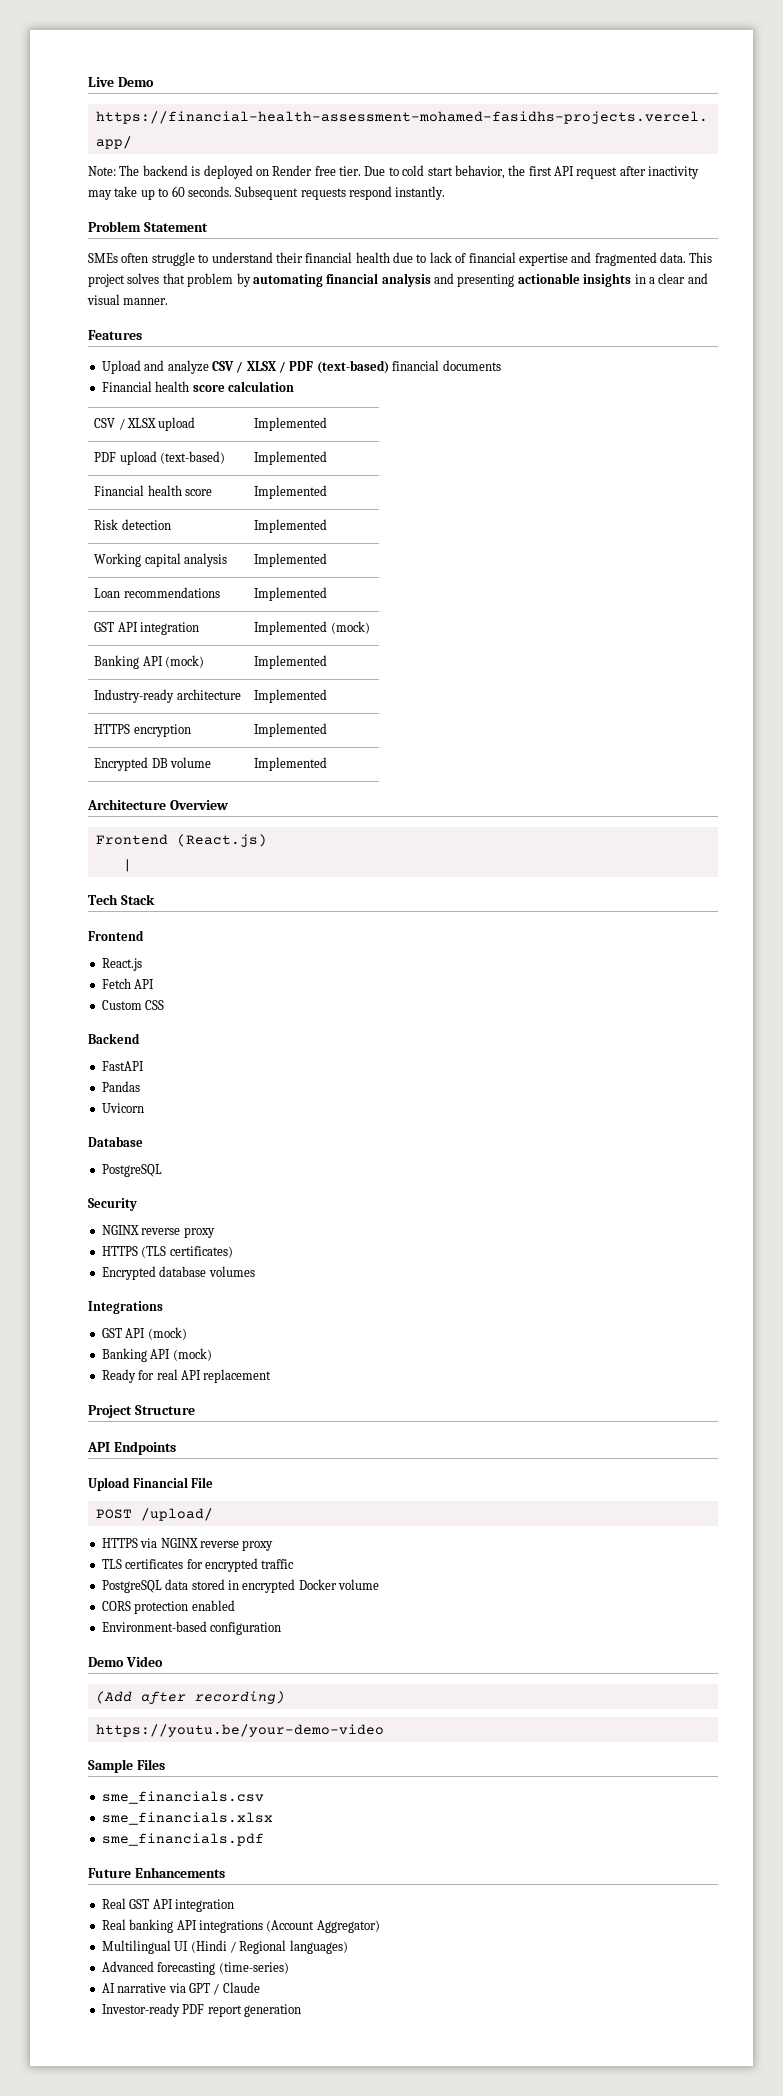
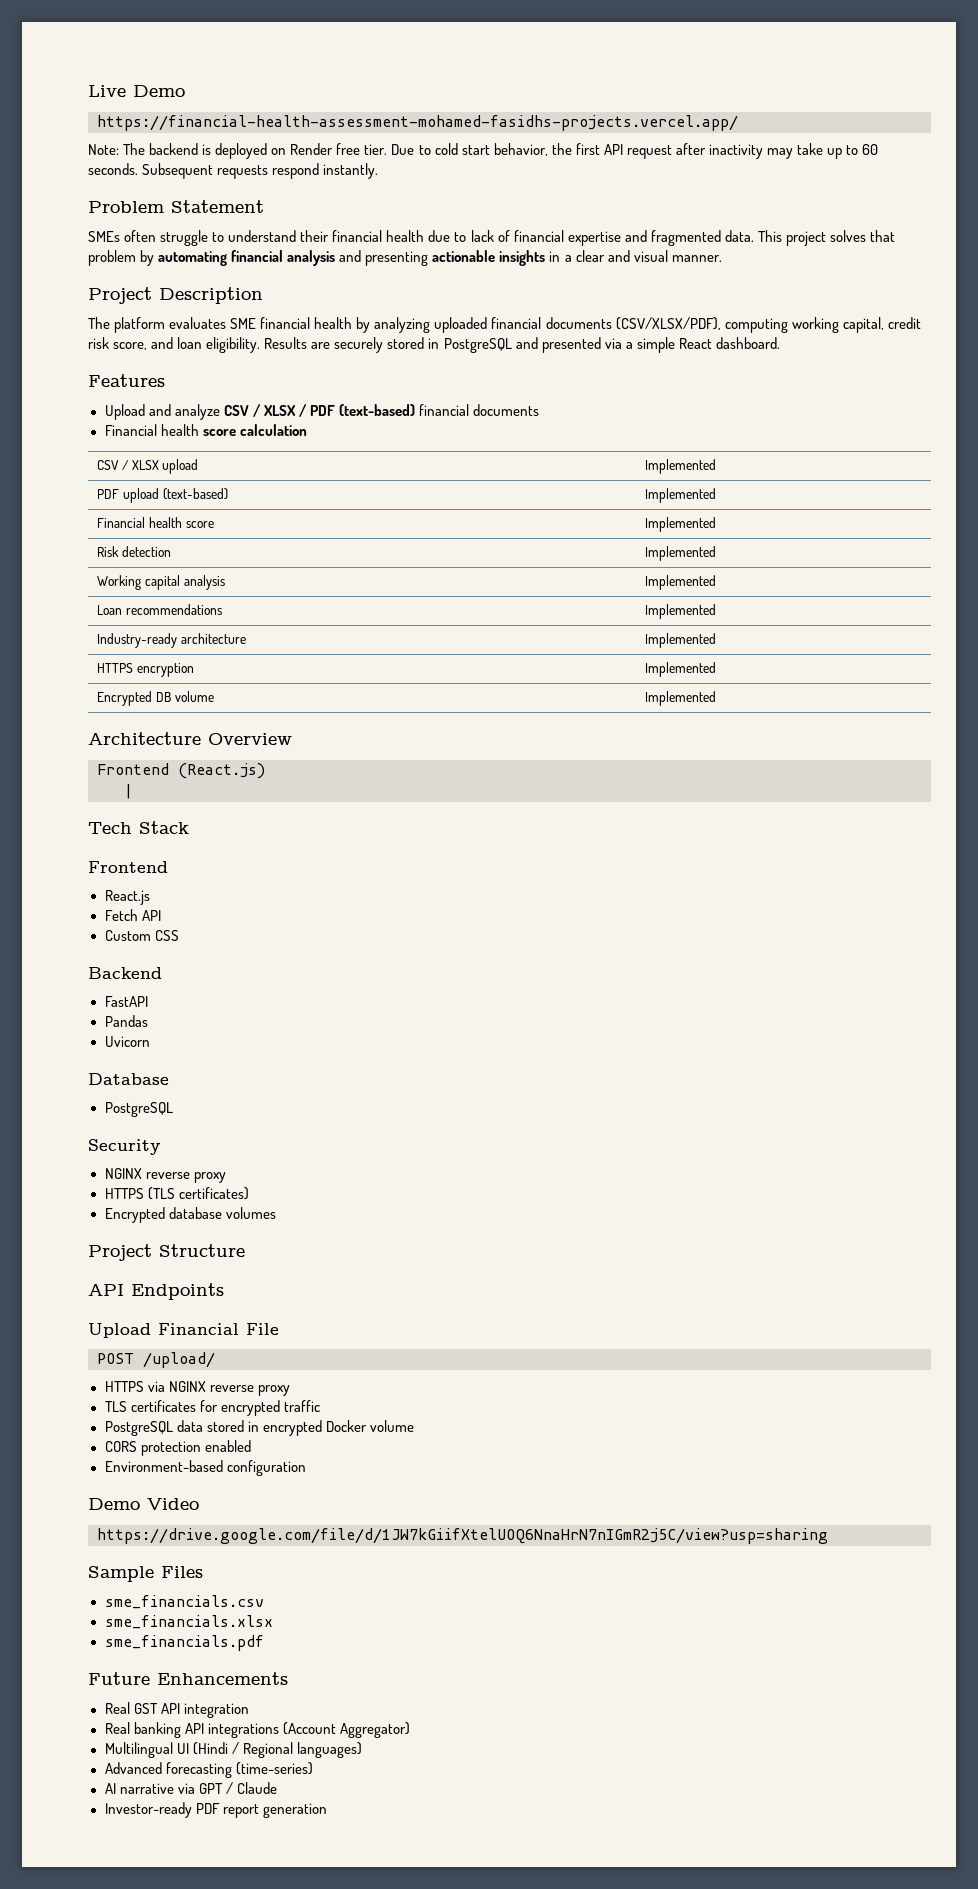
(169, 301) none -> [88,287,263,304] [88,317,921,333] [88,337,780,353] // Project Description // The platform evaluates SME financial health by analyzing uploaded financial documents (CSV/XLSX/PDF), computing working capital, credit risk score, and loan eligibility. Results are securely stored in PostgreSQL and presented via a simple React dashboard.
[94,622,199,635] [254,621,370,635] [94,655,204,669] [254,655,328,669] // GST API integration | Implemented (mock) // Banking API (mock) | Implemented -> (717, 611) none
[88,1301,163,1314] [101,1327,187,1340] [101,1348,212,1362] [101,1369,272,1383] // Integrations // GST API (mock) // Banking API (mock) // Ready for real API replacement -> (276, 1213) none
[95,1691,285,1704] [95,1724,384,1737] (Add after recording) // https://youtu.be/your-demo-video -> [97,1528,828,1544] https://drive.google.com/file/d/1JW7kGiifXtelUOQ6NnaHrN7nIGmR2j5C/view?usp=sharing

